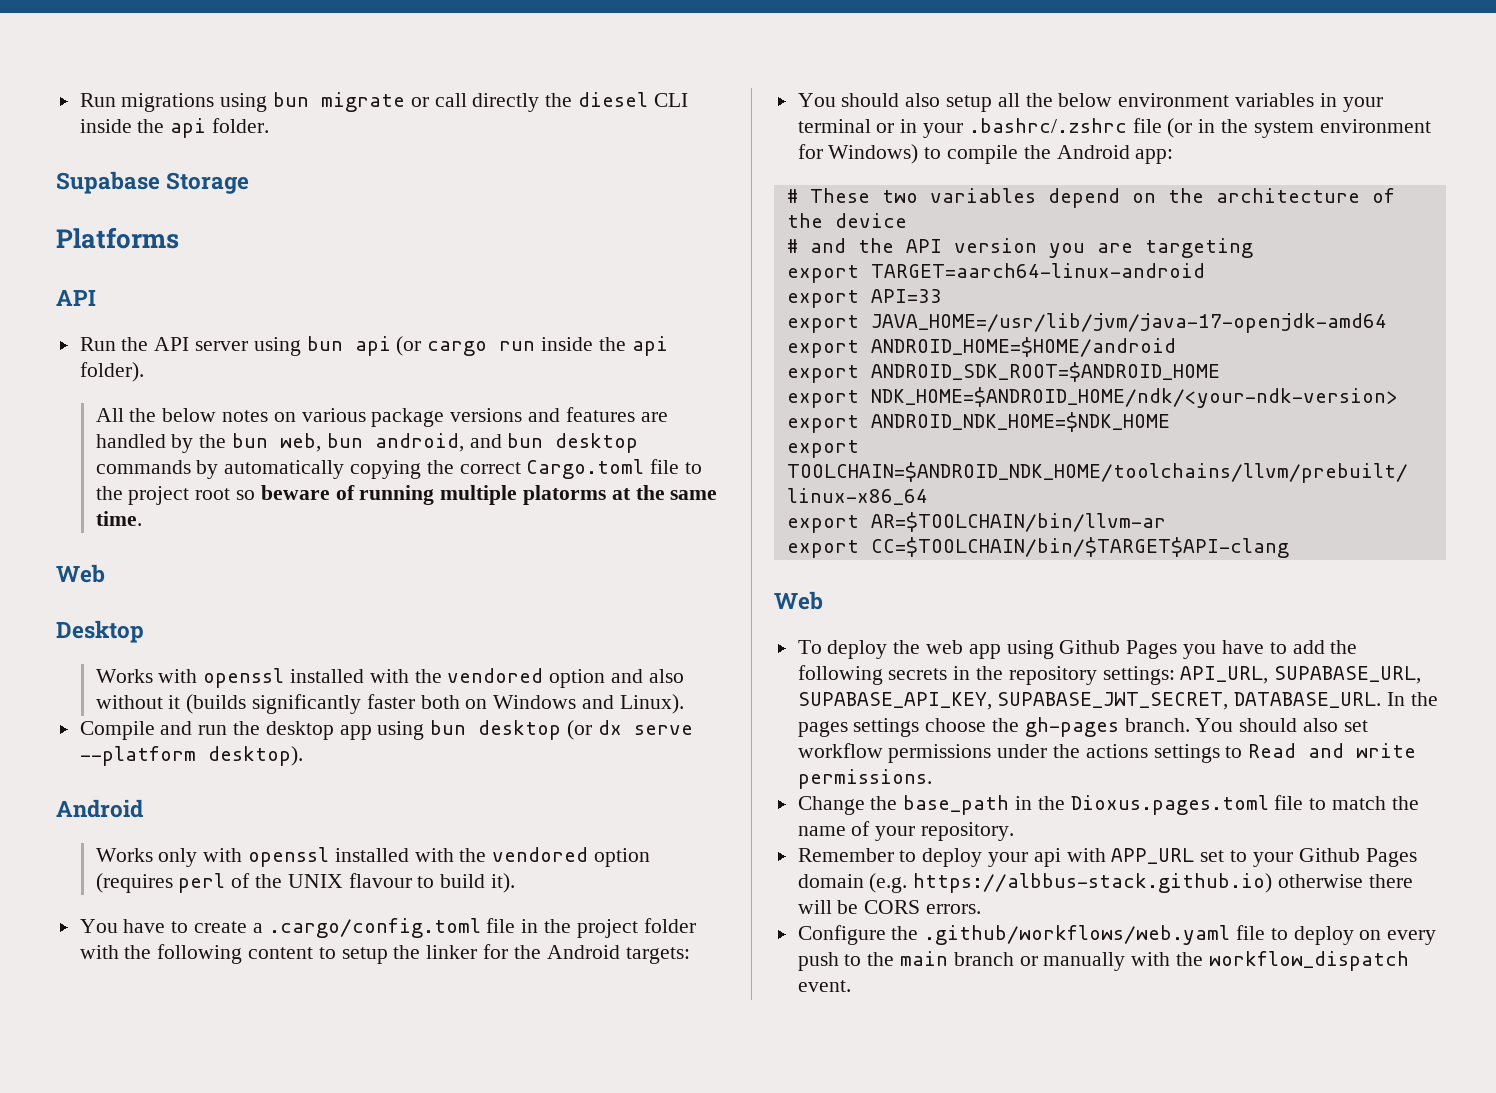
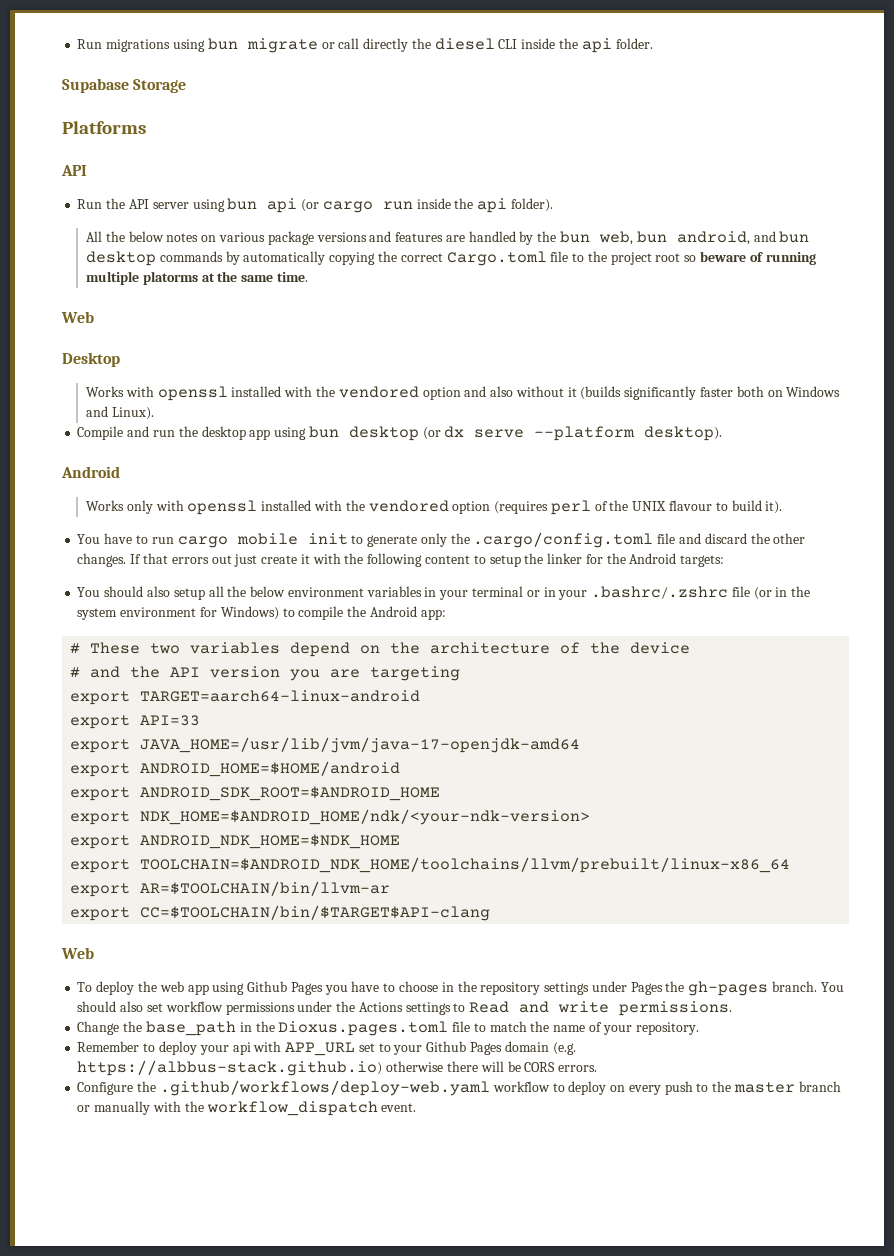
[194,918,696,938] create a .cargo/config.toml file in the project folder -> [151,532,806,548] [77,553,310,567] run cargo mobile init to generate only the .cargo/config.toml file and discard the other changes. If that errors out just create it
[1292,640,1358,654] [797,665,1422,685] [797,692,1438,710] [797,718,987,737] add the following secrets in the repository settings: API_URL, SUPABASE_URL, SUPABASE_API_KEY, SUPABASE_JWT_SECRET, DATABASE_URL. In the pages settings choose -> [398,981,663,995] choose in the repository settings under Pages
[1085,744,1148,758] actions -> [358,1002,403,1012] Actions
[924,925,1266,945] .github/workflows/web.yaml file -> [159,1080,550,1096] .github/workflows/deploy-web.yaml workflow
[900,951,949,966] main -> [733,1082,795,1093] master

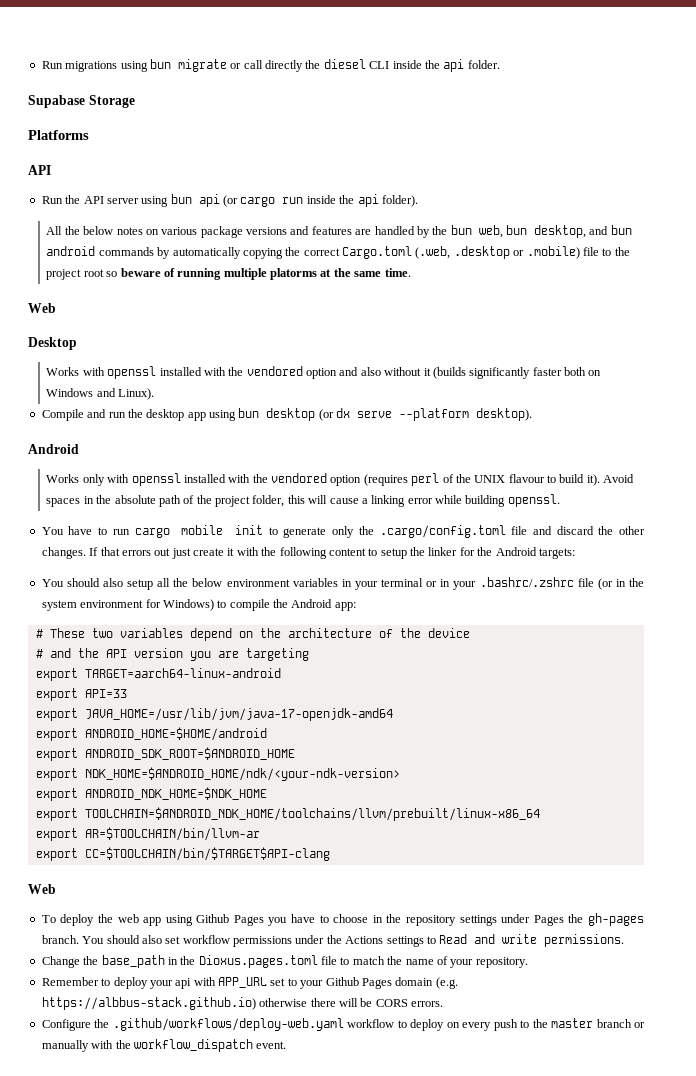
[676,231,750,245] android, -> [534,225,587,238] desktop,
[86,251,157,266] desktop -> [46,246,96,256] android
(547, 258) none -> [415,246,580,259] (.web, .desktop or .mobile)
(783, 507) none -> [603,474,635,483] [46,494,560,507] Avoid spaces in the absolute path of the project folder, this will cause a linking error while building openssl.

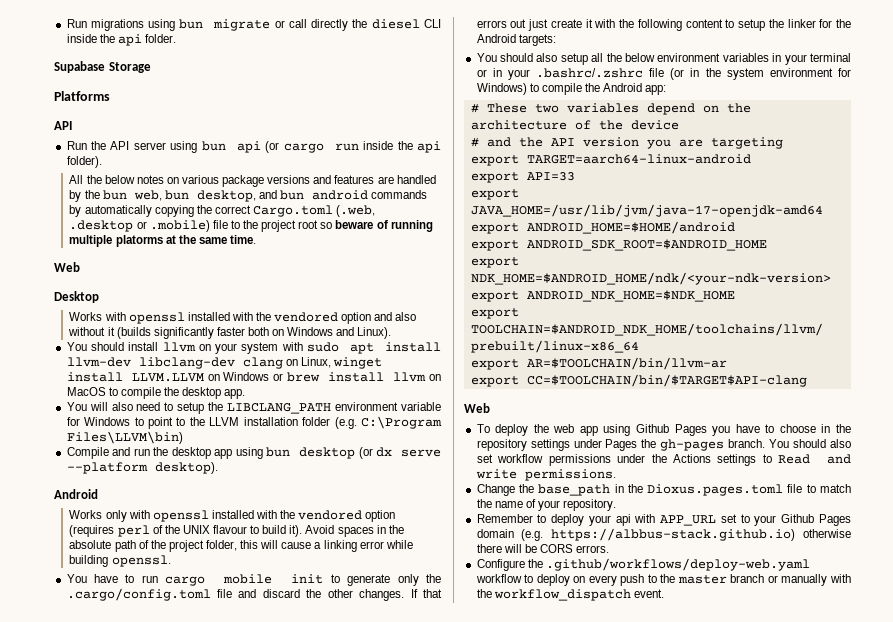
(155, 394) none -> [66,342,441,354] [66,357,382,369] [66,372,441,382] [66,387,246,399] [66,402,442,414] [66,416,442,429] [66,431,183,444] // You should install llvm on your system with sudo apt install llvm-dev libclang-dev clang on Linux, winget install LLVM.LLVM on Windows or brew install llvm on MacOS to compile the desktop app. // You will also need to setup the LIBCLANG_PATH environment variable for Windows to point to the LLVM installation folder (e.g. C:\Program Files\LLVM\bin)

